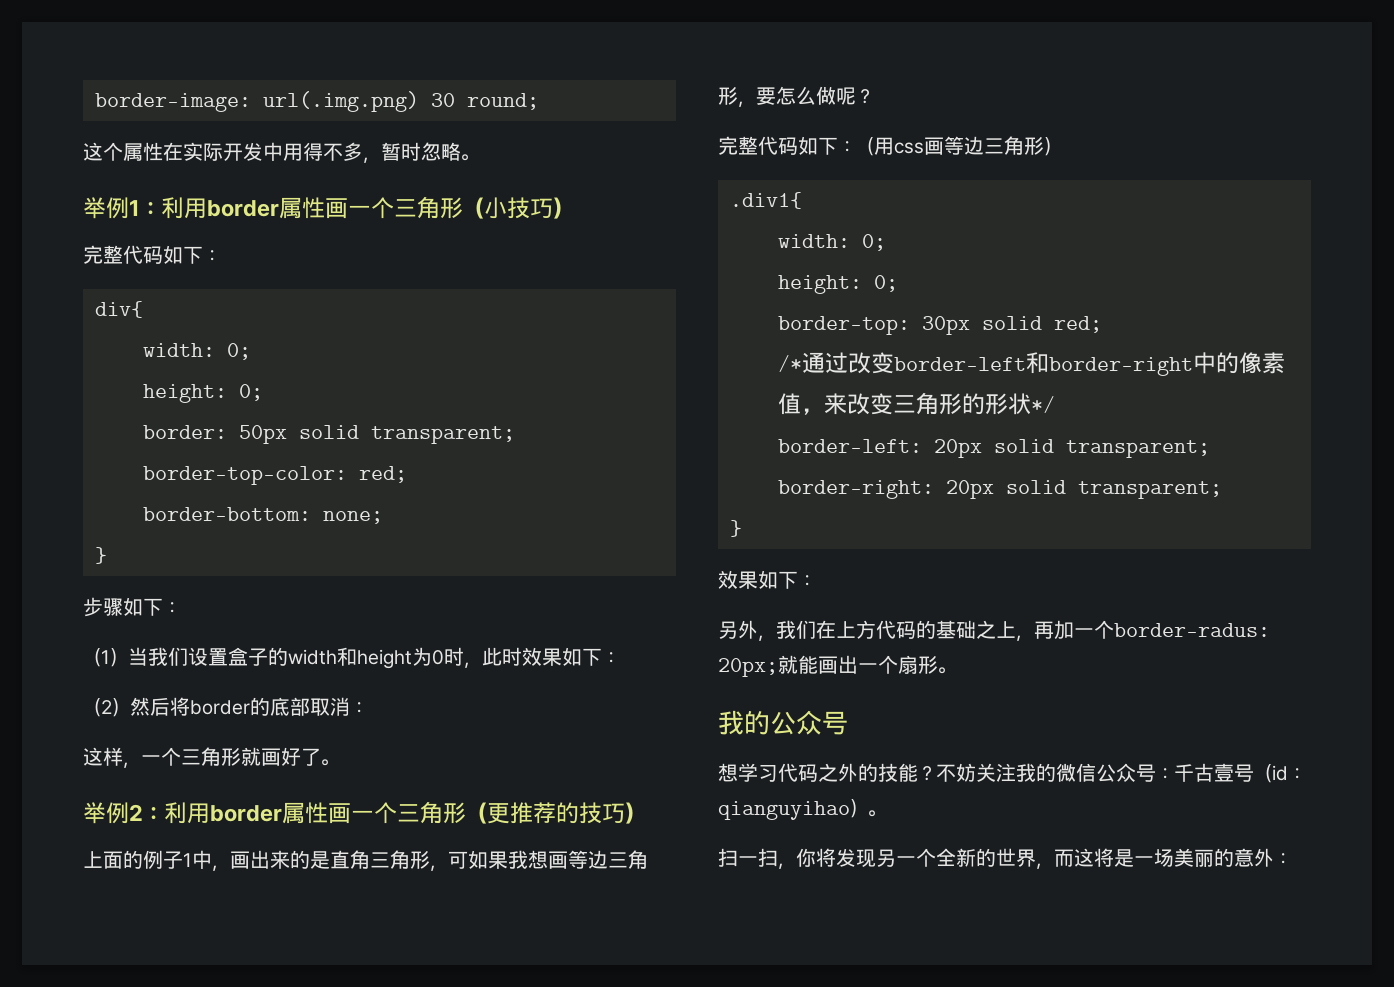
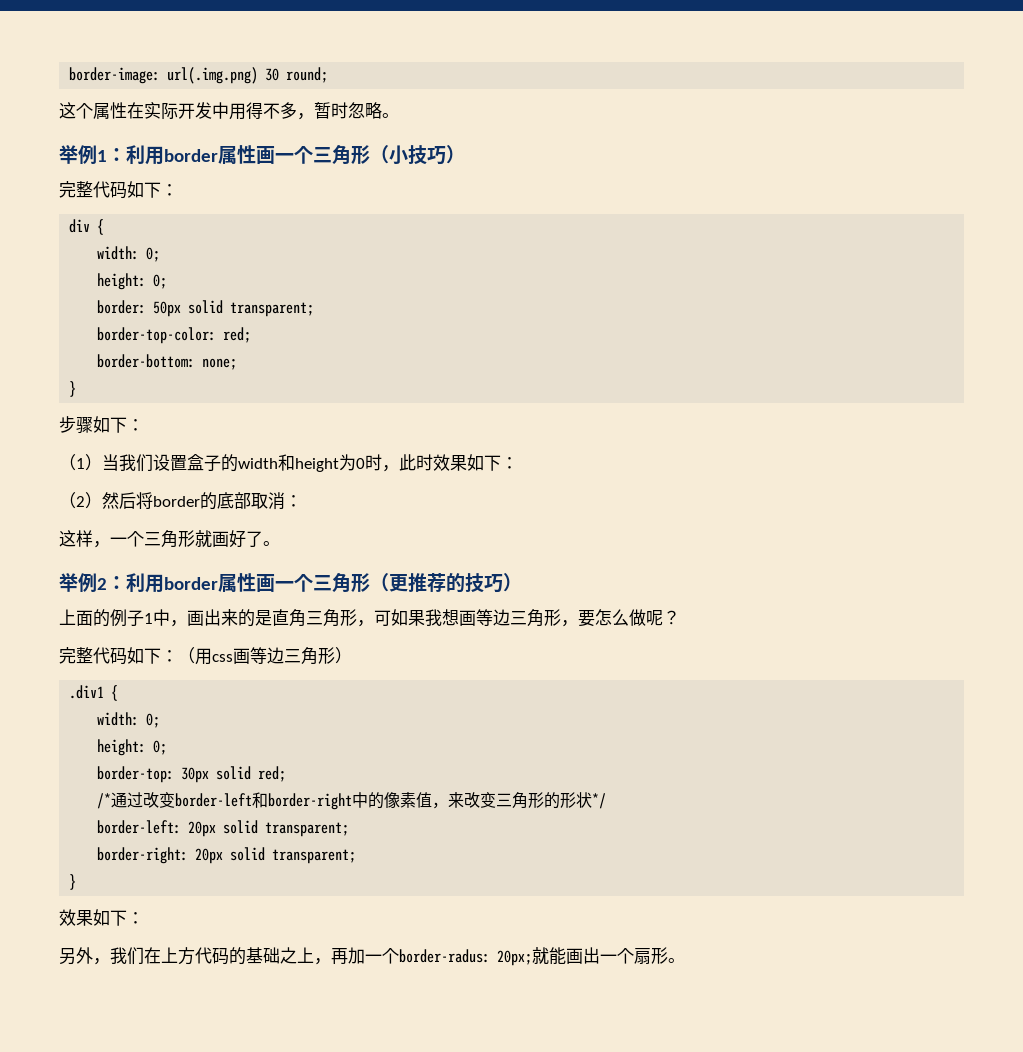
[94,301,143,318] div{ -> [69,219,105,235] div {
[729,192,802,209] .div1{ -> [69,685,119,701] .div1 {
[718,710,848,735] [718,763,1306,783] [718,799,886,820] [718,848,1292,869] // 我的公众号 // 想学习代码之外的技能？不妨关注我的微信公众号：千古壹号（id：qianguyihao）。 // 扫一扫，你将发现另一个全新的世界，而这将是一场美丽的意外： -> (685, 960) none

